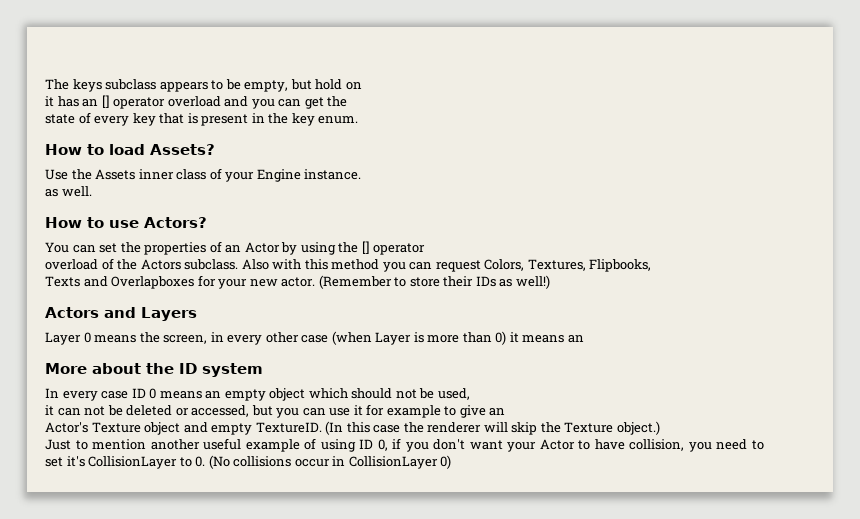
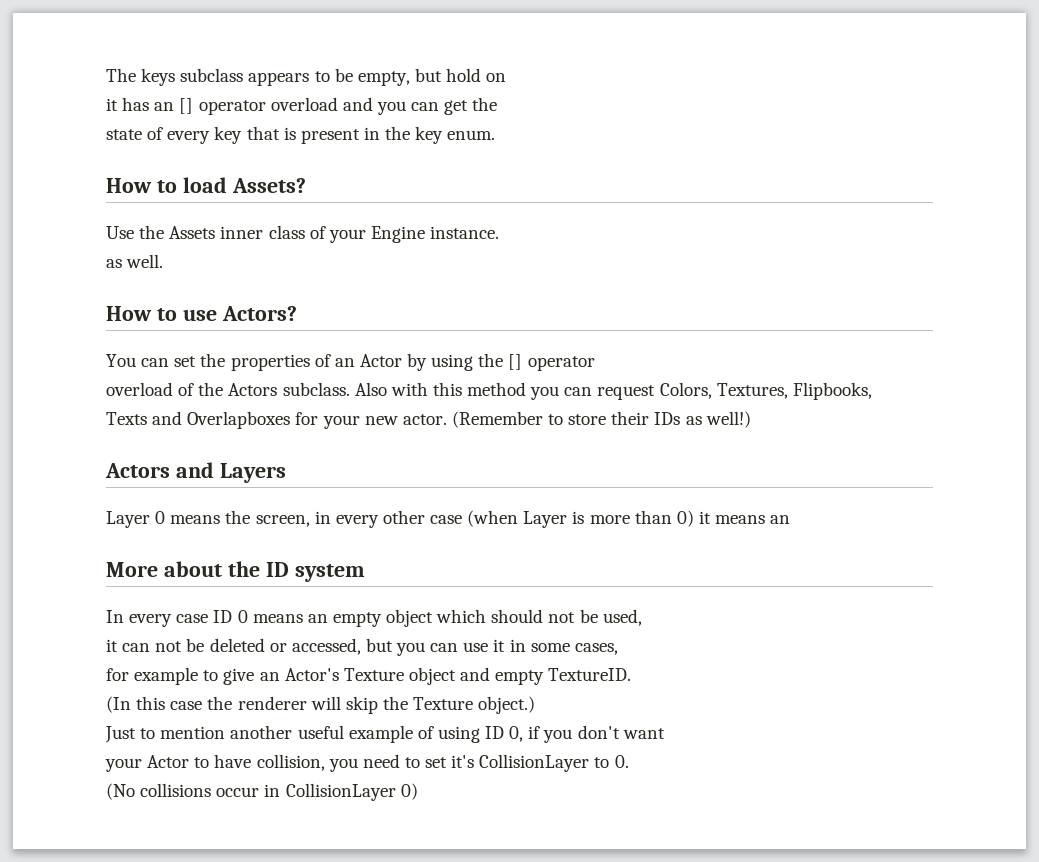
(363, 410) none -> [509,639,618,655] in some cases, //
(506, 412) // -> (280, 676) none
(322, 427) none -> (632, 674) //
(503, 445) none -> (665, 733) //
(206, 461) none -> (629, 761) //

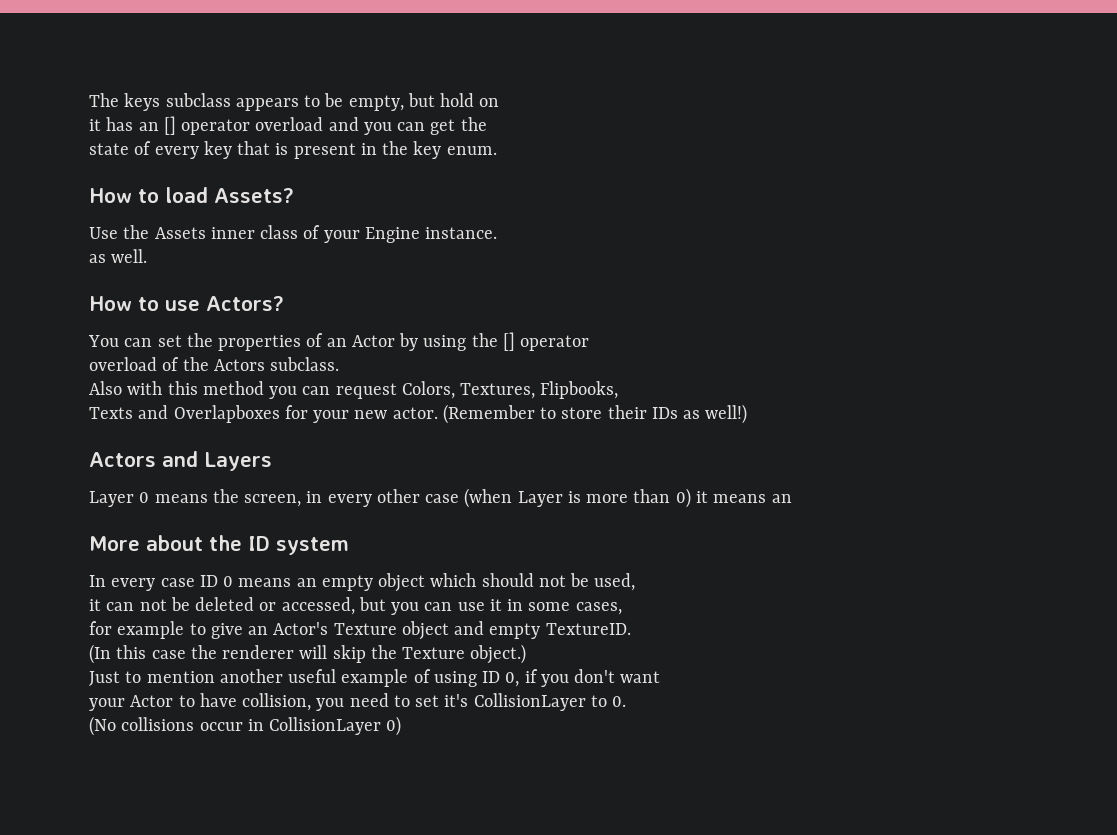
(350, 389) none -> (340, 364) //

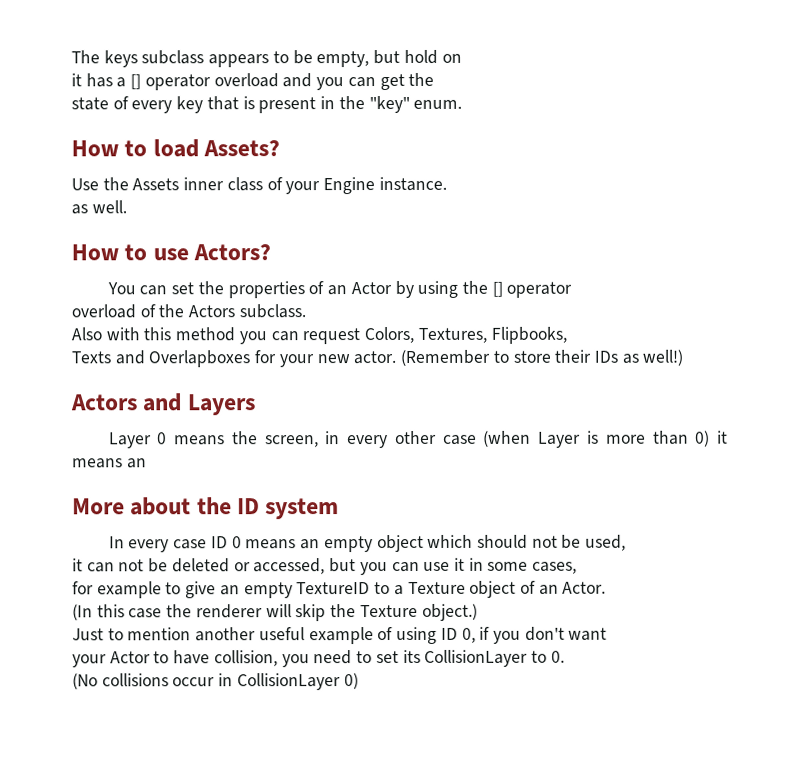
[138,122,159,131] an -> [116,77,127,88] a
[413,141,442,159] key -> [368,95,410,114] "key"
[273,621,631,640] Actor's Texture object and empty TextureID. -> [243,580,607,599] empty TextureID to a Texture object of an Actor.
[444,694,469,707] it's -> [402,649,421,663] its

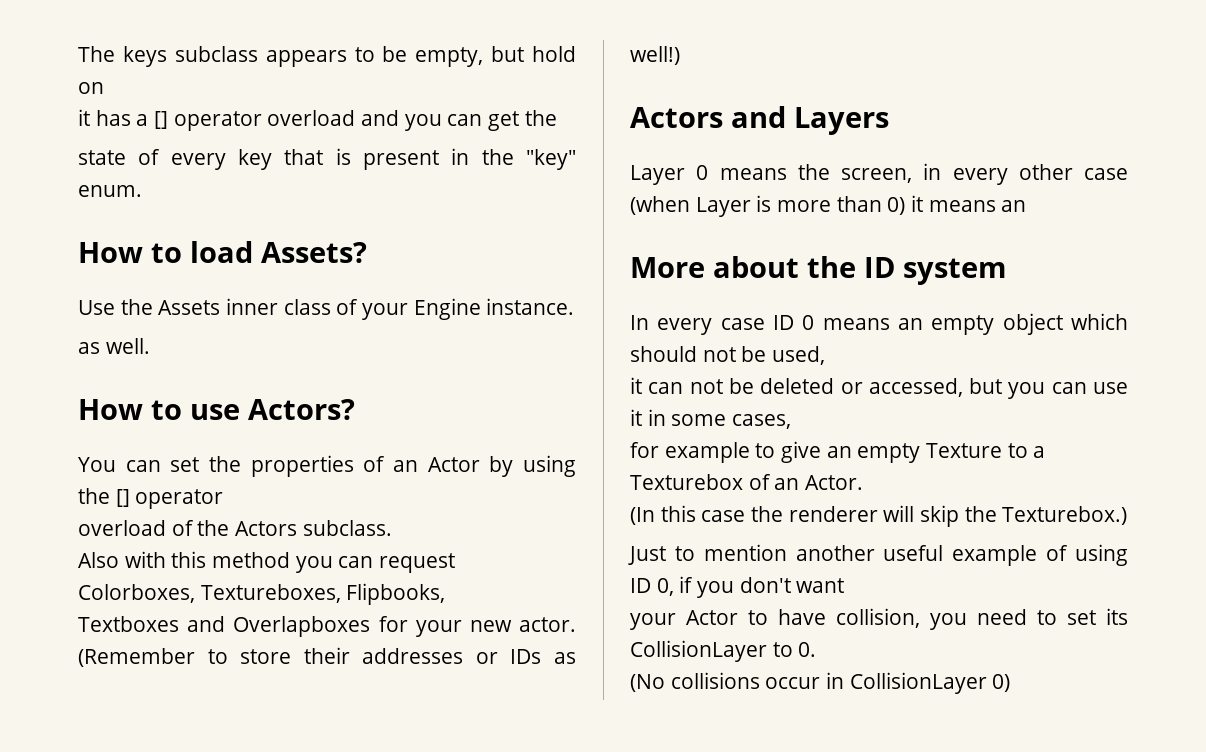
[364,326,487,344] Colors, Textures, -> [78,584,341,603] Colorboxes, Textureboxes,
[71,351,111,364] Texts -> [78,616,179,632] Textboxes
(592, 356) none -> [362,648,498,664] addresses or
[296,582,371,595] TextureID -> [926,443,1003,458] Texture
[407,580,517,598] Texture object -> [630,474,743,490] Texturebox
[359,603,478,621] Texture object.) -> [1002,506,1128,525] Texturebox.)

